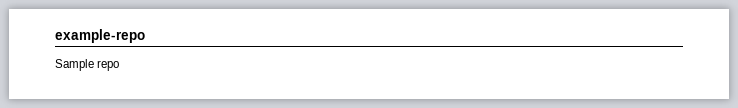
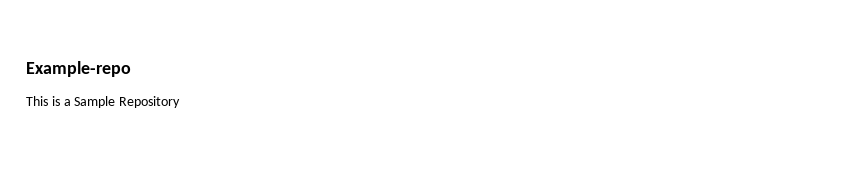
[55,29,145,43] [55,59,120,71] example-repo // Sample repo -> [26,61,131,77] [26,96,181,108] Example-repo // This is a Sample Repository

